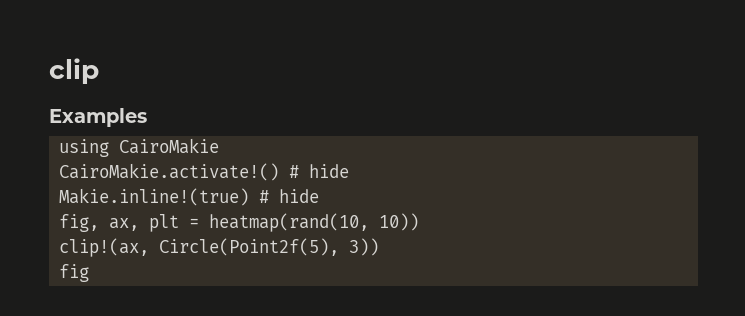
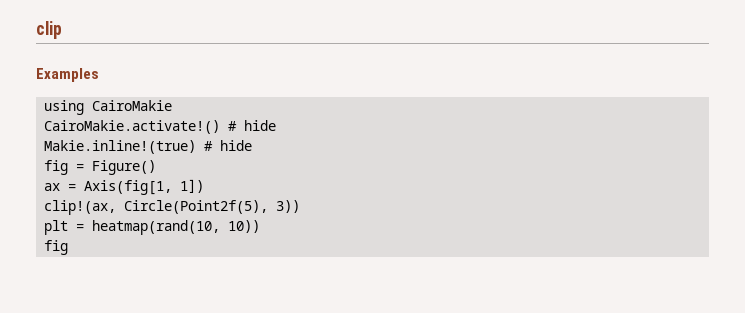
[58,214,139,232] fig, ax, -> [44,160,157,175] [44,179,205,195] [44,200,301,215] fig = Figure() // ax = Axis(fig[1, 1]) // clip!(ax, Circle(Point2f(5), 3)) //
[58,238,379,257] // clip!(ax, Circle(Point2f(5), 3)) -> (261, 226) none

